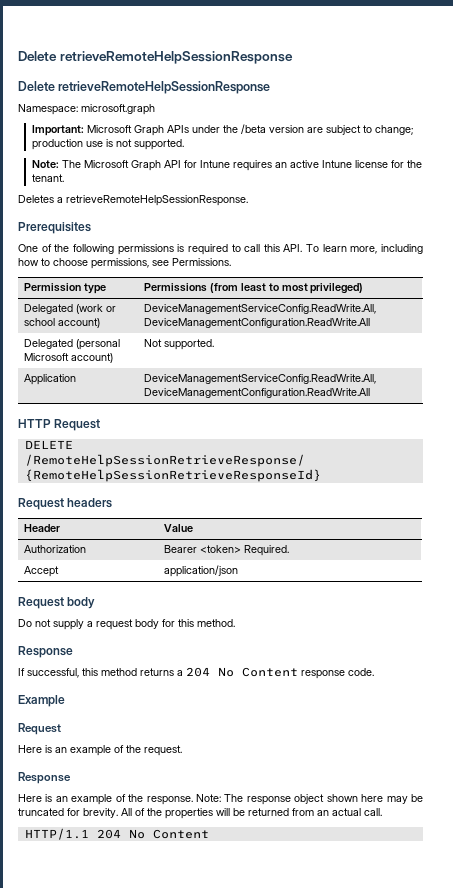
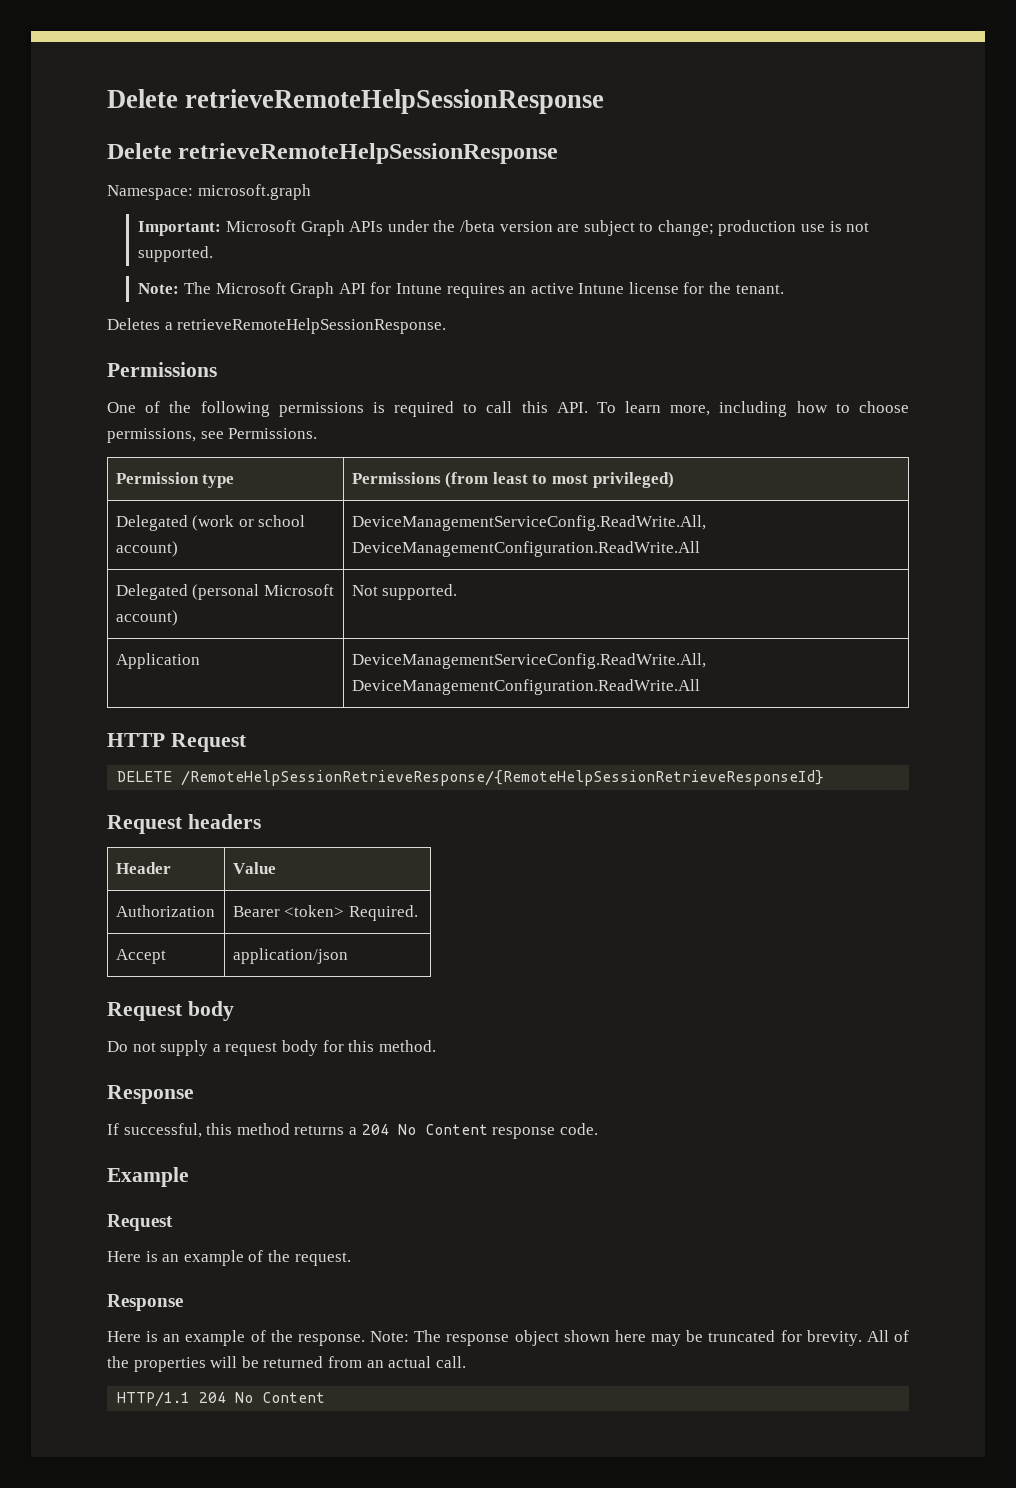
[18,222,91,234] Prerequisites -> [107,362,217,377] Permissions

